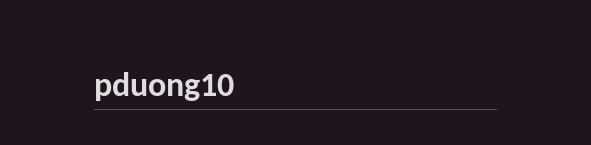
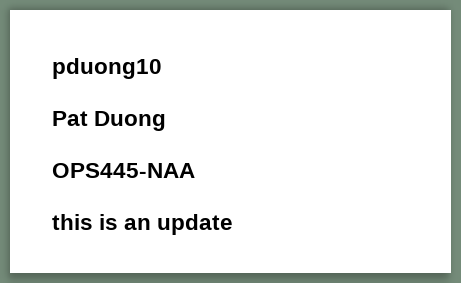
(234, 86) none -> [52,111,167,131] [52,163,195,178] [52,214,234,235] // Pat Duong // OPS445-NAA // this is an update

